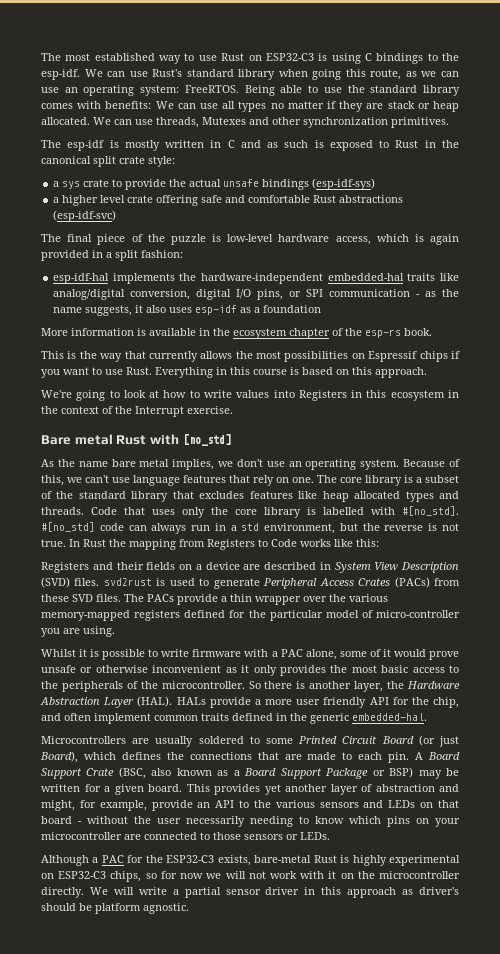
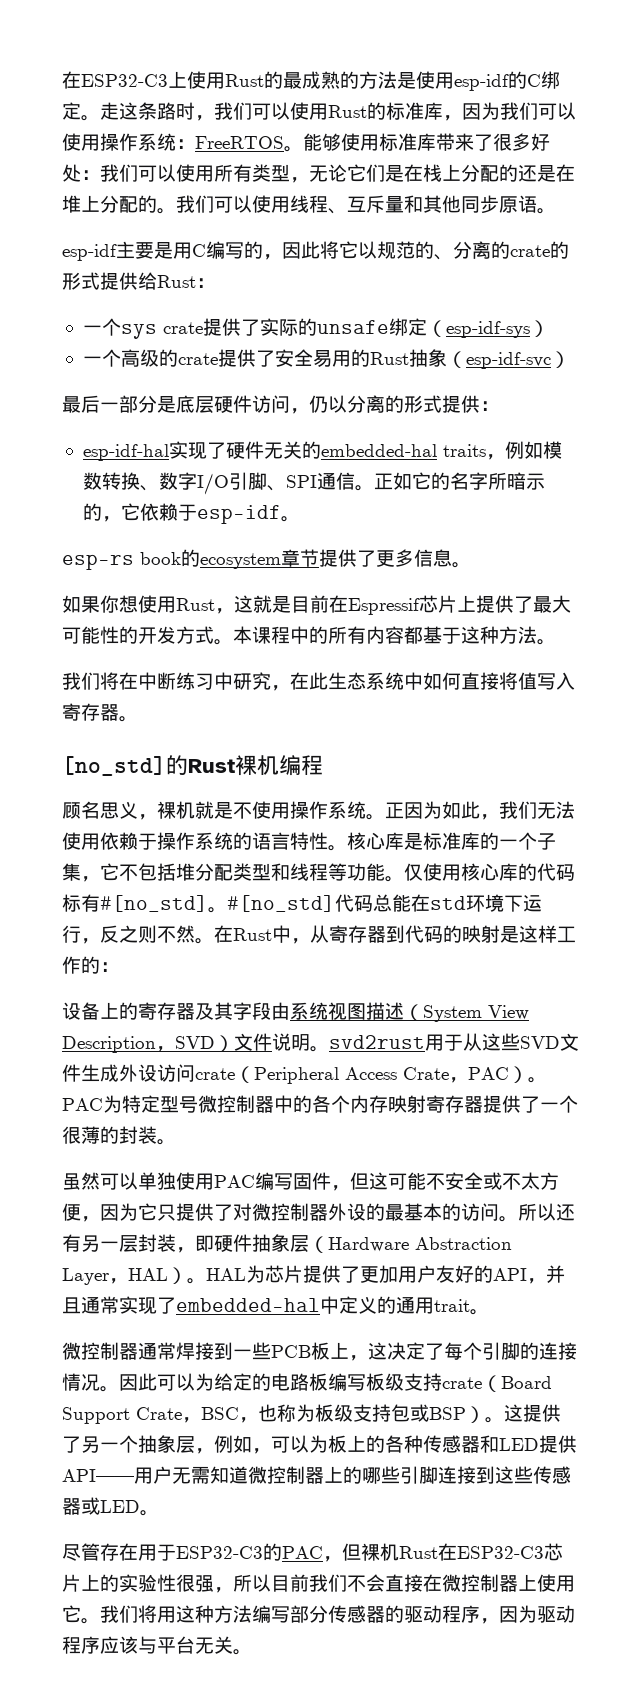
[41,53,459,64] [41,69,460,80] [41,85,461,96] [41,101,459,112] [41,117,449,128] [41,140,459,151] [41,156,175,167] [53,178,376,190] [53,195,404,206] [53,210,117,222] [41,234,460,245] [41,250,183,261] [53,273,459,284] [53,289,460,300] [53,305,322,316] [41,328,432,339] [41,351,460,362] [41,367,427,378] [41,390,459,401] [41,406,233,417] [41,434,231,446] [41,459,461,470] [41,475,459,486] [41,491,459,502] [41,506,459,518] [41,522,460,534] [41,539,379,550] [41,562,459,573] [41,577,460,589] [41,594,388,605] [41,610,460,621] [41,626,115,637] [41,649,459,660] [41,665,460,676] [41,681,461,692] [40,696,460,708] [41,713,427,724] [41,735,459,747] [40,751,461,763] [41,767,459,779] [41,784,459,795] [41,800,460,811] [41,816,460,827] [41,832,330,840] [41,855,460,866] [41,871,461,882] [41,887,460,898] [41,903,189,914] The most established way to use Rust on ESP32-C3 is using C bindings to the esp-idf. We can use Rust's standard library when going this route, as we can use an operating system: FreeRTOS. Being able to use the standard library comes with benefits: We can use all types no matter if they are stack or heap allocated. We can use threads, Mutexes and other synchronization primitives. // The esp-idf is mostly written in C and as such is exposed to Rust in the canonical split crate style: // a sys crate to provide the actual unsafe bindings (esp-idf-sys) // a higher level crate offering safe and comfortable Rust abstractions (esp-idf-svc) // The final piece of the puzzle is low-level hardware access, which is again provided in a split fashion: // esp-idf-hal implements the hardware-independent embedded-hal traits like analog/digital conversion, digital I/O pins, or SPI communication - as the name suggests, it also uses esp-idf as a foundation // More information is available in the ecosystem chapter of the esp-rs book. // This is the way that currently allows the most possibilities on Espressif chips if you want to use Rust. Everything in this course is based on this approach. // We're going to look at how to write values into Registers in this ecosystem in the context of the Interrupt exercise. // Bare metal Rust with [no_std] // As the name bare metal implies, we don't use an operating system. Because of this, we can't use language features that rely on one. The core library is a subset of the standard library that excludes features like heap allocated types and threads. Code that uses only the core library is labelled with #[no_std]. #[no_std] code can always run in a std environment, but the reverse is not true. In Rust the mapping from Registers to Code works like this: // Registers and their fields on a device are described in System View Description (SVD) files. svd2rust is used to generate Peripheral Access Crates (PACs) from these SVD files. The PACs provide a thin wrapper over the various memory-mapped registers defined for the particular model of micro-controller you are using. // Whilst it is possible to write firmware with a PAC alone, some of it would prove unsafe or otherwise inconvenient as it only provides the most basic access to the peripherals of the microcontroller. So there is another layer, the Hardware Abstraction Layer (HAL). HALs provide a more user friendly API for the chip, and often implement common traits defined in the generic embedded-hal. // Microcontrollers are usually soldered to some Printed Circuit Board (or just Board), which defines the connections that are made to each pin. A Board Support Crate (BSC, also known as a Board Support Package or BSP) may be written for a given board. This provides yet another layer of abstraction and might, for example, provide an API to the various sensors and LEDs on that board - without the user necessarily needing to know which pins on your microcontroller are connected to those sensors or LEDs. // Although a PAC for the ESP32-C3 exists, bare-metal Rust is highly experimental on ESP32-C3 chips, so for now we will not work with it on the microcontroller directly. We will write a partial sensor driver in this approach as driver's should be platform agnostic. -> [62,71,560,91] [62,102,576,121] [62,133,550,152] [62,164,575,183] [62,195,556,214] [62,241,569,261] [62,272,215,290] [82,318,549,339] [82,349,570,369] [62,395,499,414] [82,441,562,461] [82,472,545,495] [82,503,300,524] [62,549,471,570] [62,595,571,615] [62,626,556,645] [62,672,575,691] [62,703,138,722] [62,755,323,776] [62,801,575,820] [62,832,556,851] [62,863,575,882] [62,894,542,913] [62,925,576,944] [62,956,119,974] [62,1002,529,1022] [62,1033,579,1053] [62,1064,547,1084] [62,1095,578,1113] [62,1126,176,1145] [62,1172,559,1191] [62,1203,575,1222] [62,1234,512,1253] [62,1265,565,1285] [62,1296,489,1315] [62,1342,577,1361] [62,1373,552,1392] [62,1404,561,1424] [62,1435,577,1454] [62,1466,571,1484] [62,1497,159,1516] [62,1543,563,1562] [62,1574,575,1593] [62,1605,575,1624] [62,1636,252,1655] 在ESP32-C3上使用Rust的最成熟的方法是使用esp-idf的C绑定。走这条路时，我们可以使用Rust的标准库，因为我们可以使用操作系统：FreeRTOS。能够使用标准库带来了很多好处：我们可以使用所有类型，无论它们是在栈上分配的还是在堆上分配的。我们可以使用线程、互斥量和其他同步原语。 // esp-idf主要是用C编写的，因此将它以规范的、分离的crate的形式提供给Rust： // 一个sys crate提供了实际的unsafe绑定（esp-idf-sys） // 一个高级的crate提供了安全易用的Rust抽象（esp-idf-svc） // 最后一部分是底层硬件访问，仍以分离的形式提供： // esp-idf-hal实现了硬件无关的embedded-hal traits，例如模数转换、数字I/O引脚、SPI通信。正如它的名字所暗示的，它依赖于esp-idf。 // esp-rs book的ecosystem章节提供了更多信息。 // 如果你想使用Rust，这就是目前在Espressif芯片上提供了最大可能性的开发方式。本课程中的所有内容都基于这种方法。 // 我们将在中断练习中研究，在此生态系统中如何直接将值写入寄存器。 // [no_std]的Rust裸机编程 // 顾名思义，裸机就是不使用操作系统。正因为如此，我们无法使用依赖于操作系统的语言特性。核心库是标准库的一个子集，它不包括堆分配类型和线程等功能。仅使用核心库的代码标有#[no_std]。#[no_std]代码总能在std环境下运行，反之则不然。在Rust中，从寄存器到代码的映射是这样工作的： // 设备上的寄存器及其字段由系统视图描述（System View Description，SVD）文件说明。svd2rust用于从这些SVD文件生成外设访问crate（Peripheral Access Crate，PAC）。PAC为特定型号微控制器中的各个内存映射寄存器提供了一个很薄的封装。 // 虽然可以单独使用PAC编写固件，但这可能不安全或不太方便，因为它只提供了对微控制器外设的最基本的访问。所以还有另一层封装，即硬件抽象层（Hardware Abstraction Layer，HAL）。HAL为芯片提供了更加用户友好的API，并且通常实现了embedded-hal中定义的通用trait。 // 微控制器通常焊接到一些PCB板上，这决定了每个引脚的连接情况。因此可以为给定的电路板编写板级支持crate（Board Support Crate，BSC，也称为板级支持包或BSP）。这提供了另一个抽象层，例如，可以为板上的各种传感器和LED提供API——用户无需知道微控制器上的哪些引脚连接到这些传感器或LED。 // 尽管存在用于ESP32-C3的PAC，但裸机Rust在ESP32-C3芯片上的实验性很强，所以目前我们不会直接在微控制器上使用它。我们将用这种方法编写部分传感器的驱动程序，因为驱动程序应该与平台无关。

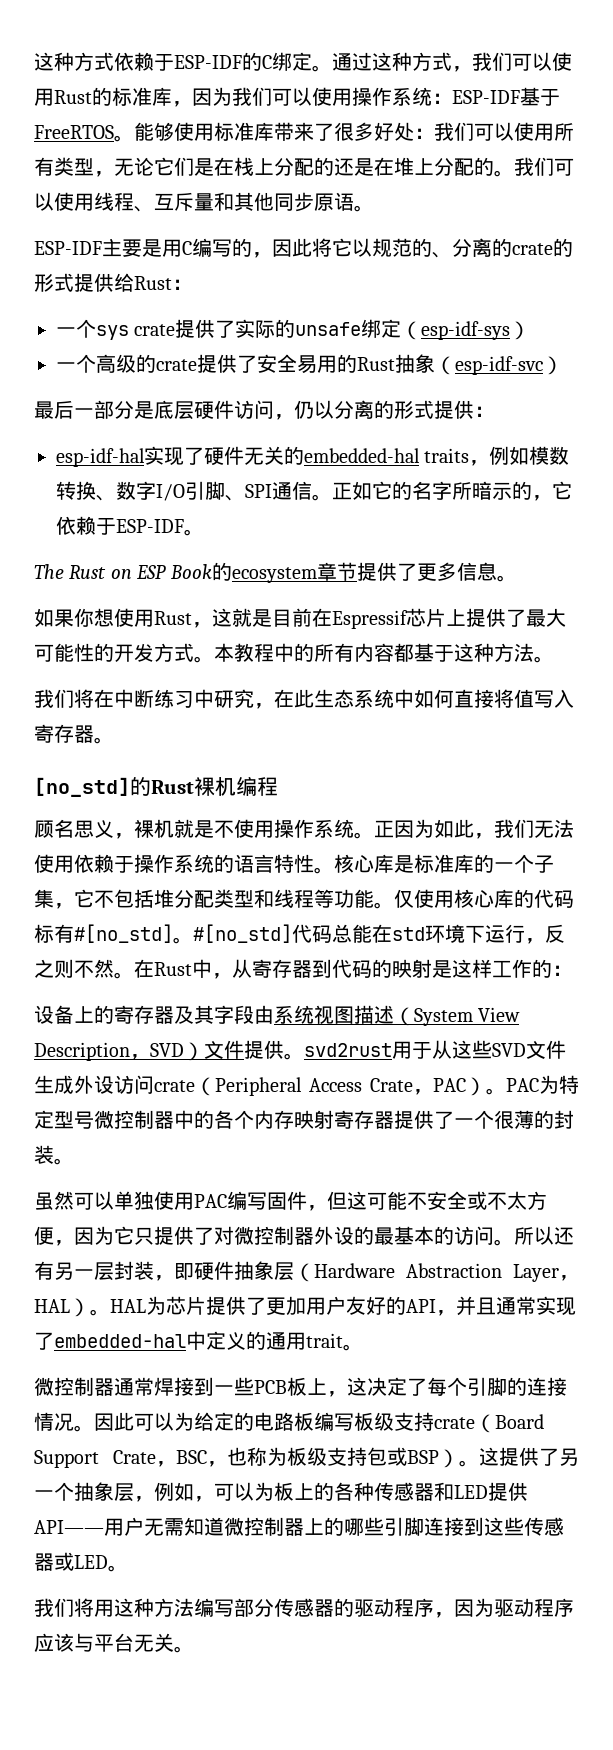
[62,71,560,91] [62,102,195,121] 在ESP32-C3上使用Rust的最成熟的方法是使用esp-idf的C绑定。走这条路时 -> [34,52,452,72] 这种方式依赖于ESP-IDF的C绑定。通过这种方式
(195, 144) none -> [452,87,560,106] ESP-IDF基于
[62,244,117,261] esp-idf -> [34,241,102,255] ESP-IDF
[196,505,300,524] [62,552,181,570] esp-idf。 // esp-rs book -> [116,519,204,536] [34,564,212,579] ESP-IDF。 // The Rust on ESP Book
[252,626,271,644] 课 -> [234,643,254,662] 教
[272,1033,310,1051] 说明 -> [244,1040,284,1059] 提供
[62,1543,563,1562] [62,1574,575,1593] [62,1605,100,1624] 尽管存在用于ESP32-C3的PAC，但裸机Rust在ESP32-C3芯片上的实验性很强，所以目前我们不会直接在微控制器上使用它。 -> (128, 1568) none

